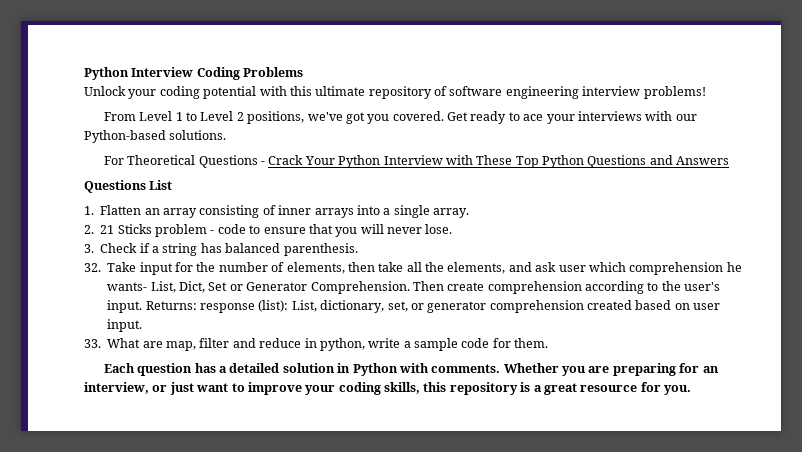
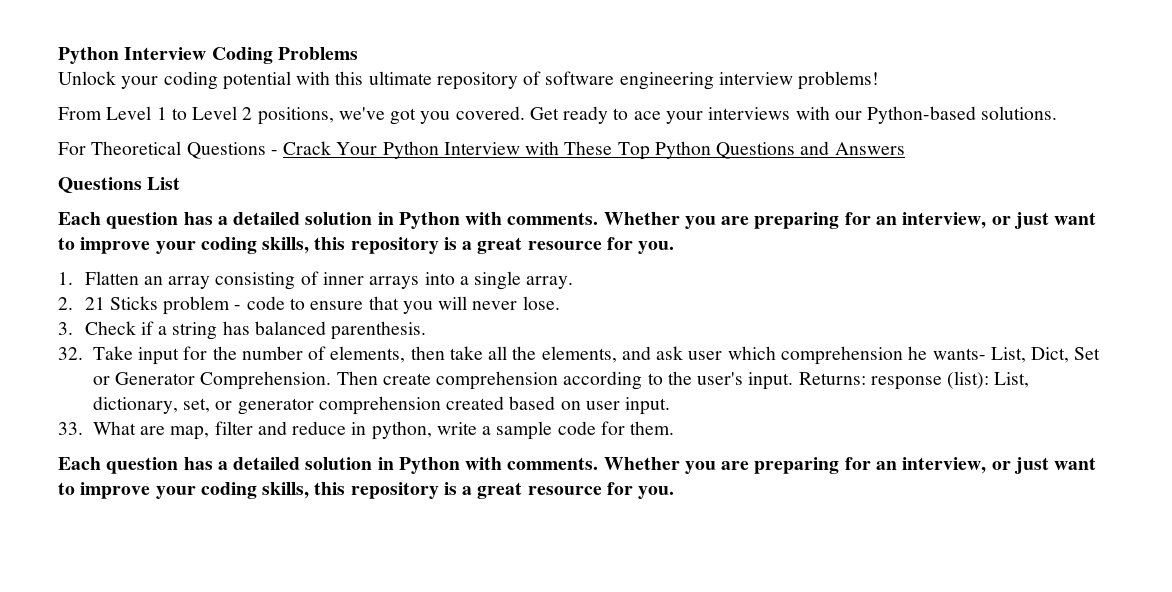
(173, 185) none -> [58,212,1097,229] [58,237,675,254] // Each question has a detailed solution in Python with comments. Whether you are preparing for an interview, or just want to improve your coding skills, this repository is a great resource for you.

